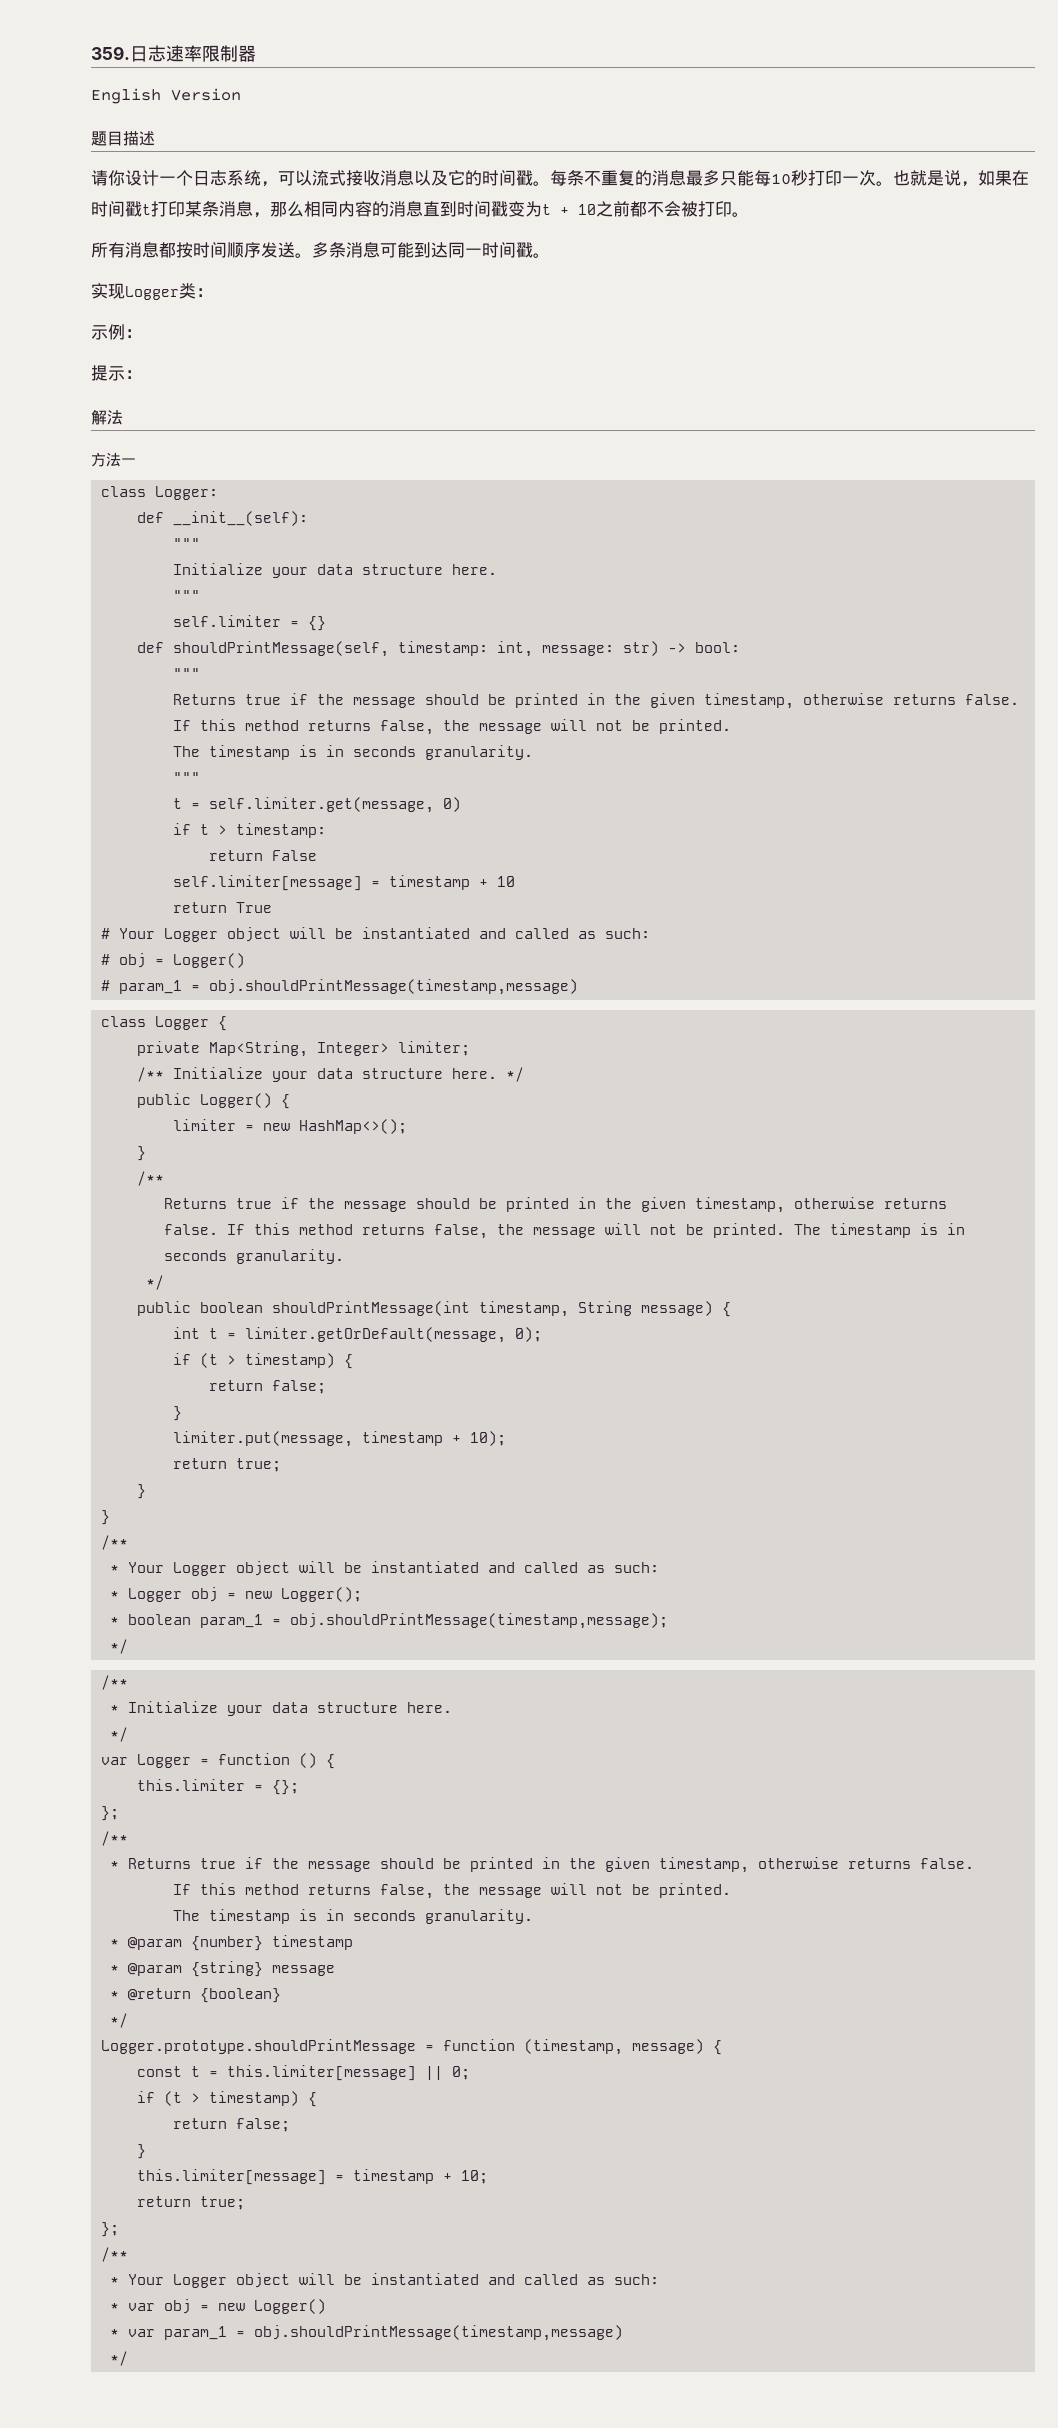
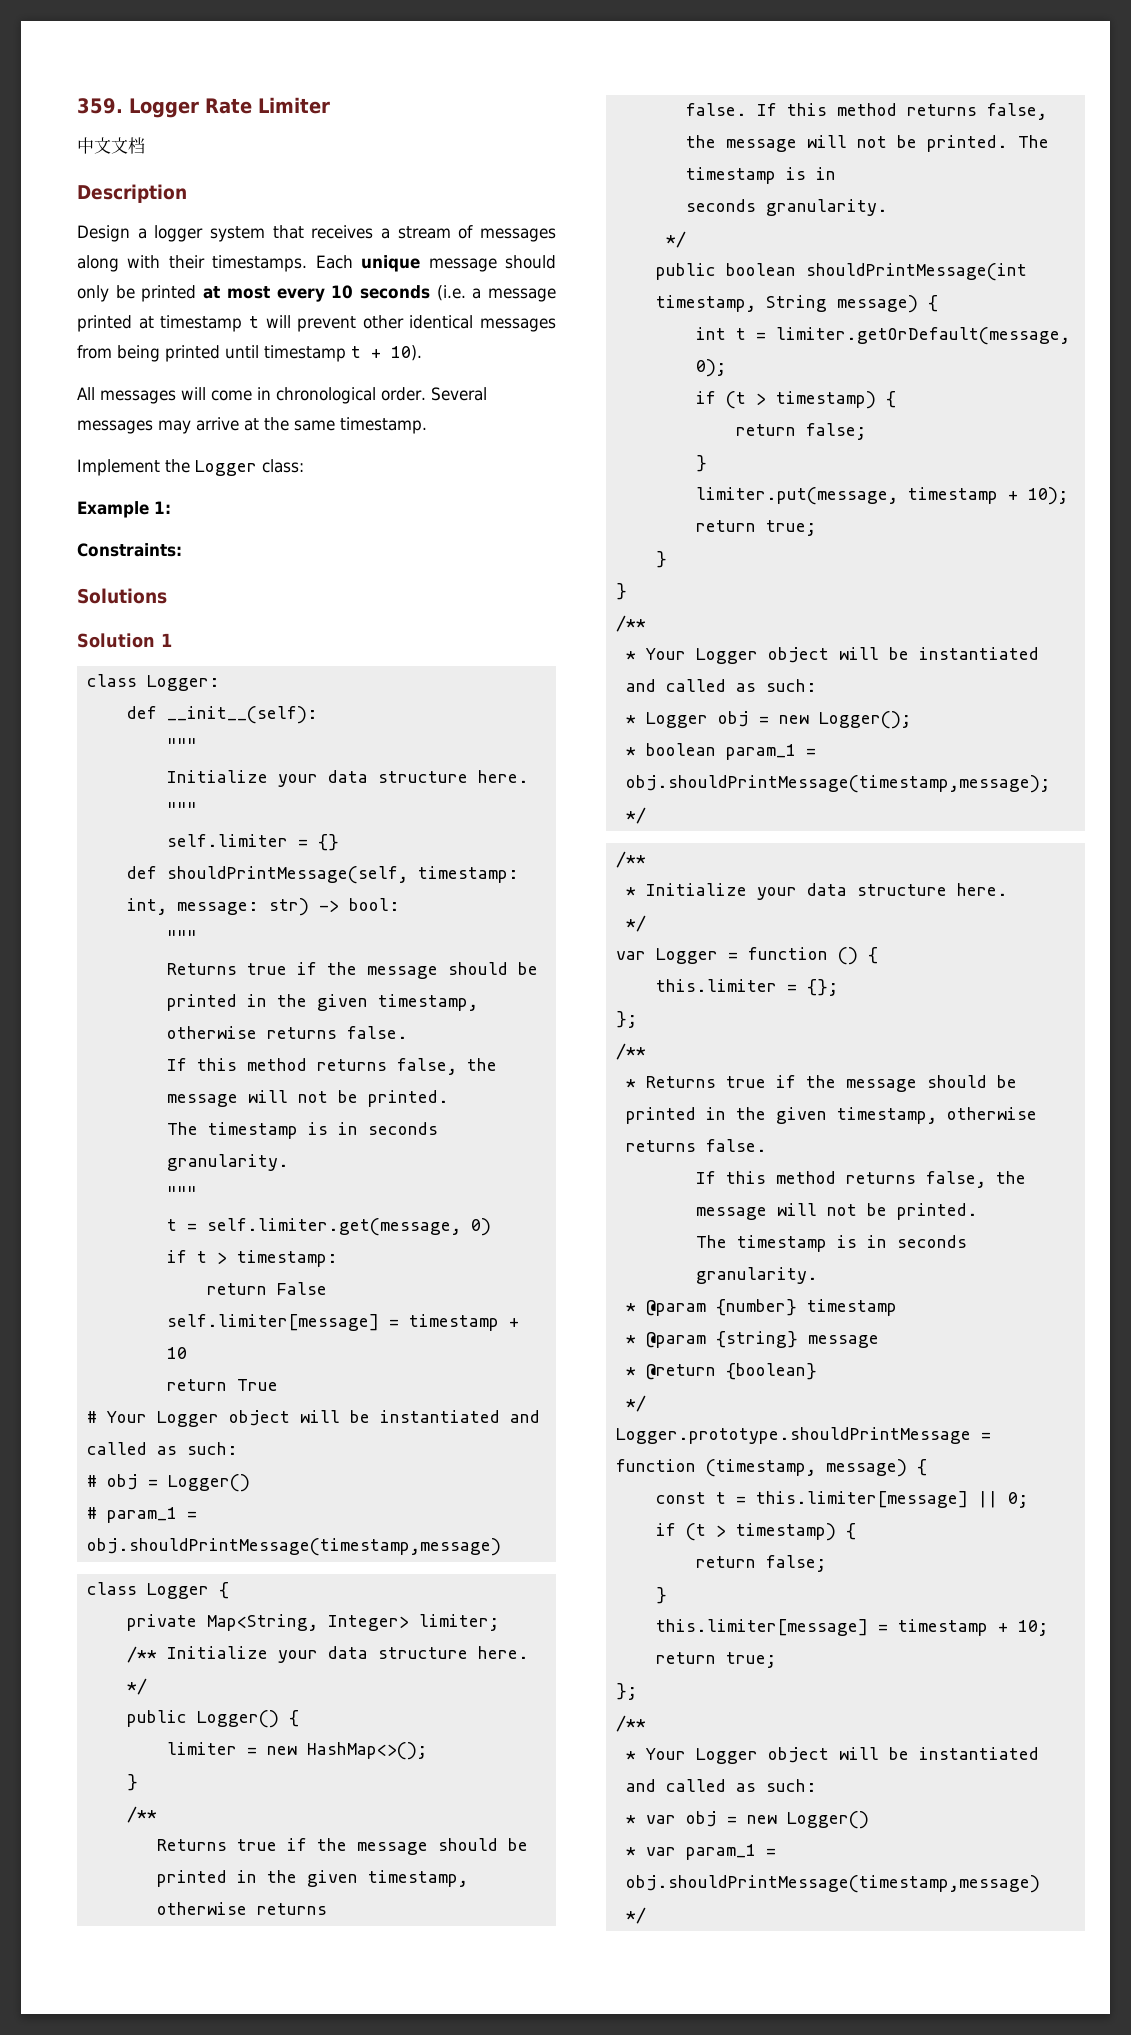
[130,45,256,62] [91,88,241,104] [91,131,155,146] [91,170,1029,187] [91,201,749,218] [91,242,550,258] [91,283,213,300] [91,324,142,340] [91,365,142,381] [91,410,123,425] [91,452,136,467] 日志速率限制器 // English Version // 题目描述 // 请你设计一个日志系统，可以流式接收消息以及它的时间戳。每条不重复的消息最多只能每10秒打印一次。也就是说，如果在时间戳t打印某条消息，那么相同内容的消息直到时间戳变为t + 10之前都不会被打印。 // 所有消息都按时间顺序发送。多条消息可能到达同一时间戳。 // 实现Logger类： // 示例： // 提示： // 解法 // 方法一 -> [129,97,330,118] [77,137,145,154] [77,184,187,203] [77,225,556,242] [77,255,556,272] [77,285,556,302] [77,315,556,332] [77,345,422,362] [77,387,487,404] [77,417,427,434] [77,459,304,476] [77,501,171,518] [77,543,182,557] [77,588,167,604] [77,633,172,648] Logger Rate Limiter // 中文文档 // Description // Design a logger system that receives a stream of messages along with their timestamps. Each unique message should only be printed at most every 10 seconds (i.e. a message printed at timestamp t will prevent other identical messages from being printed until timestamp t + 10). // All messages will come in chronological order. Several messages may arrive at the same timestamp. // Implement the Logger class: // Example 1: // Constraints: // Solutions // Solution 1

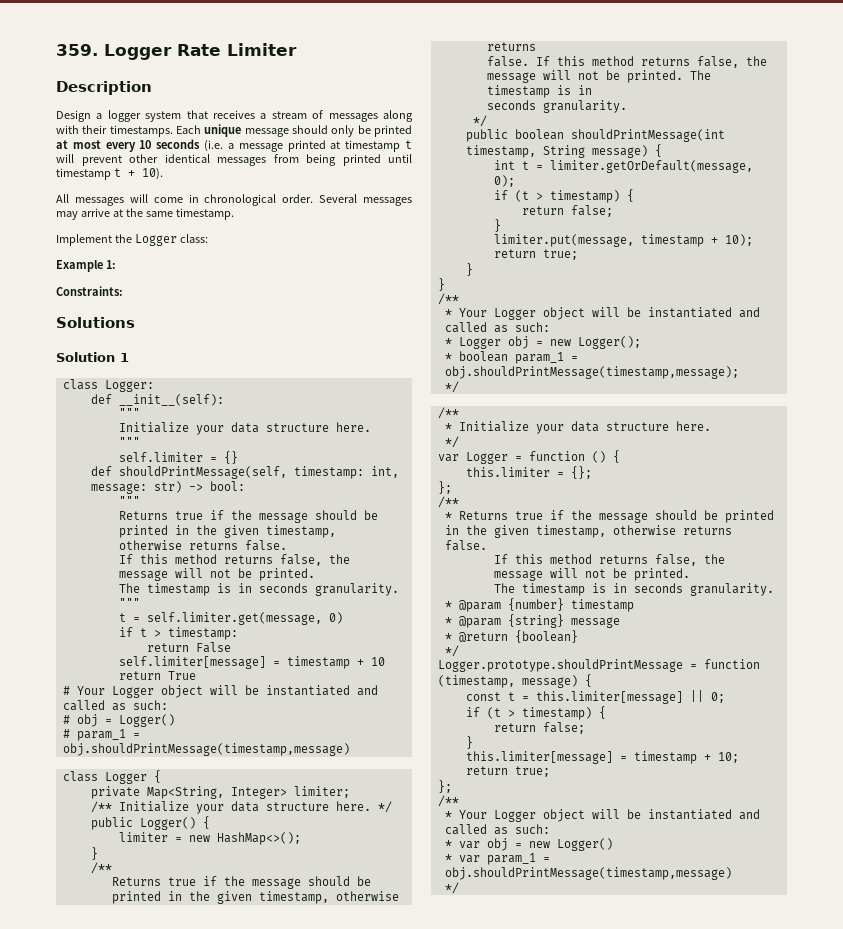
[77,137,145,154] // 中文文档 -> (297, 49) none

